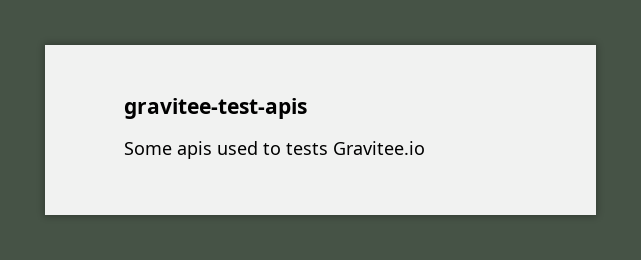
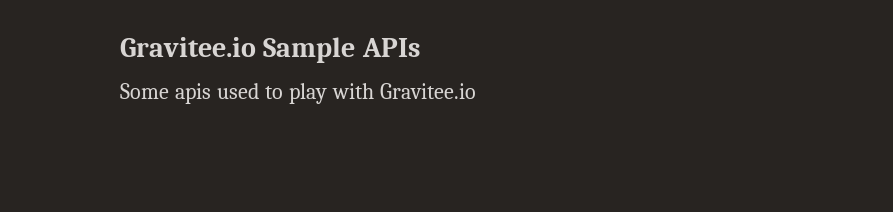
[124,98,307,119] gravitee-test-apis -> [120,37,420,63] Gravitee.io Sample APIs
[286,143,328,155] tests -> [288,83,374,104] play with

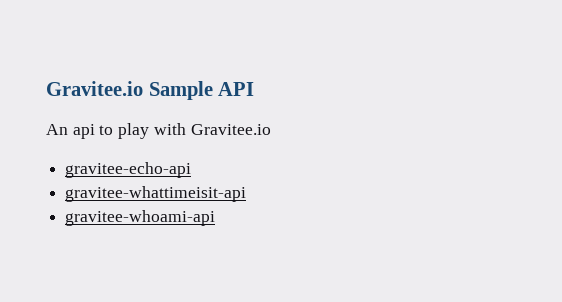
[361,38,420,57] [120,83,259,104] APIs // Some apis used -> [218,82,255,96] [46,124,95,139] API // An api
(476, 91) none -> [65,162,192,178] [65,186,247,202] [65,210,216,226] // gravitee-echo-api // gravitee-whattimeisit-api // gravitee-whoami-api

